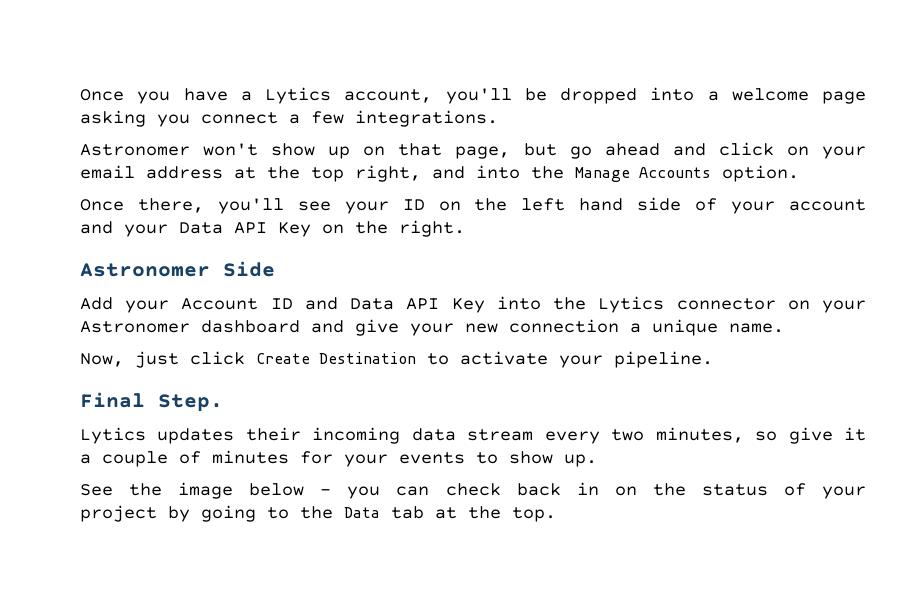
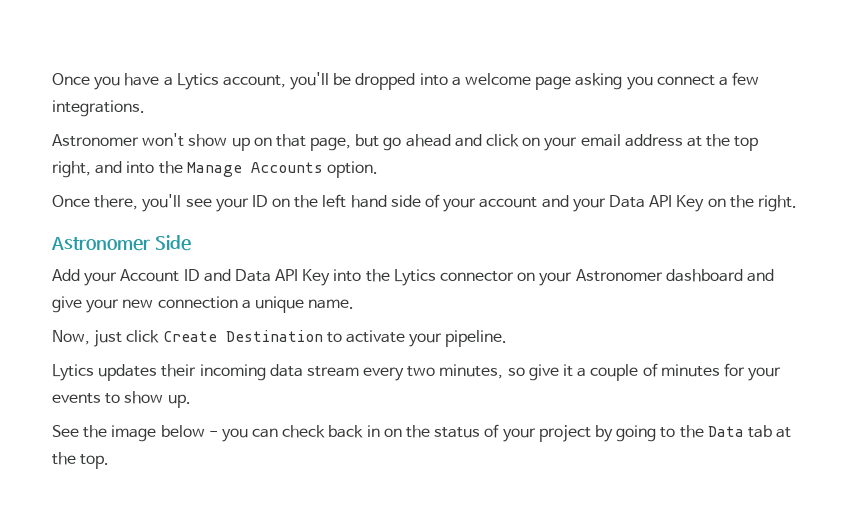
[80,392,223,412] // Final Step. -> (508, 338) none

